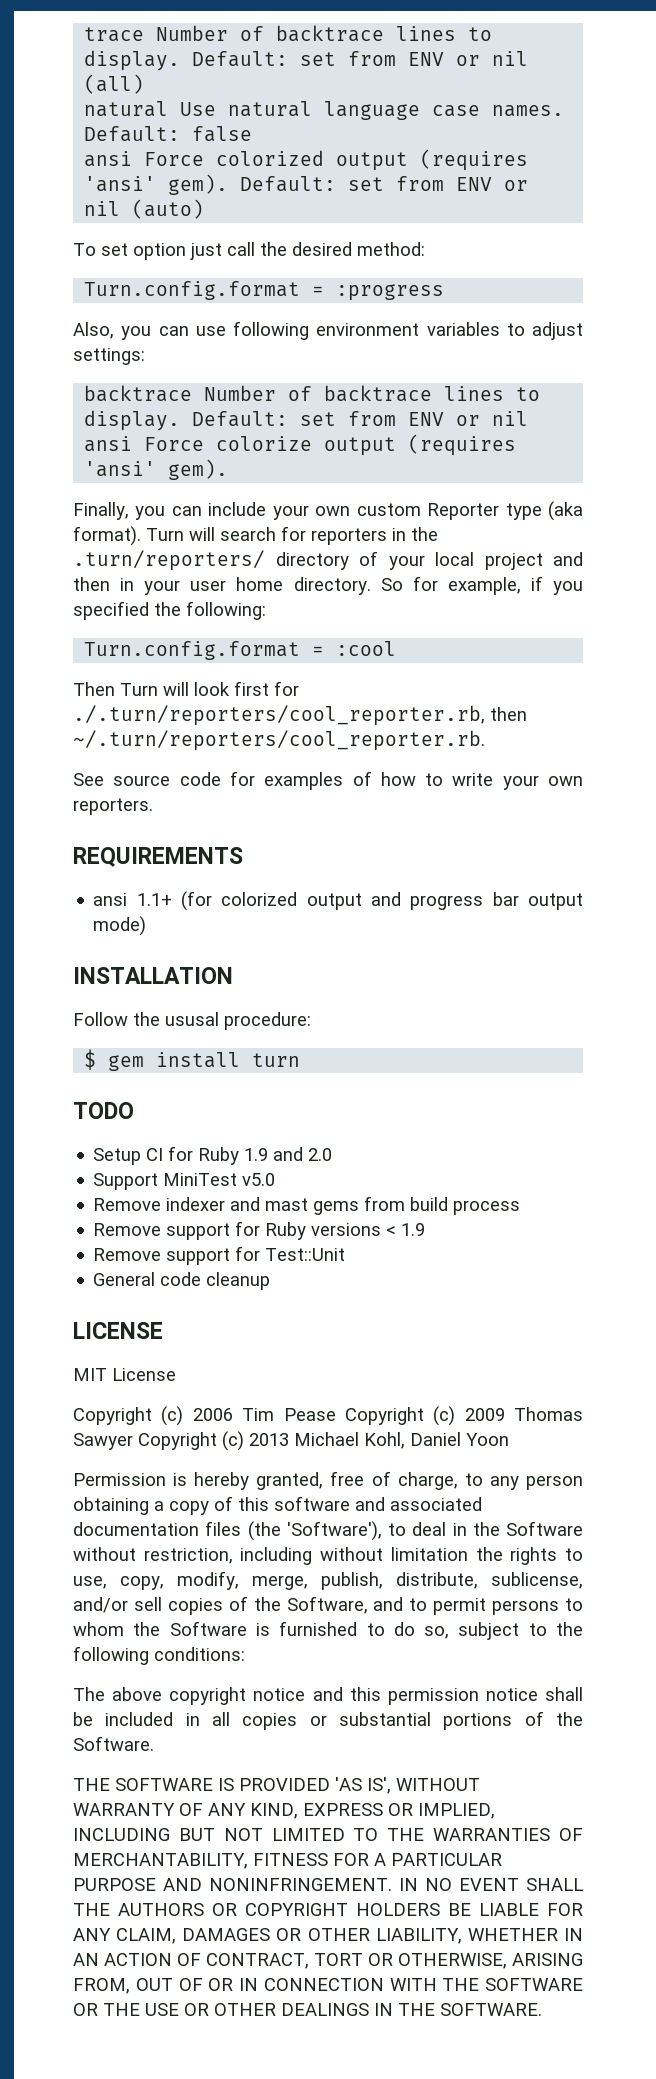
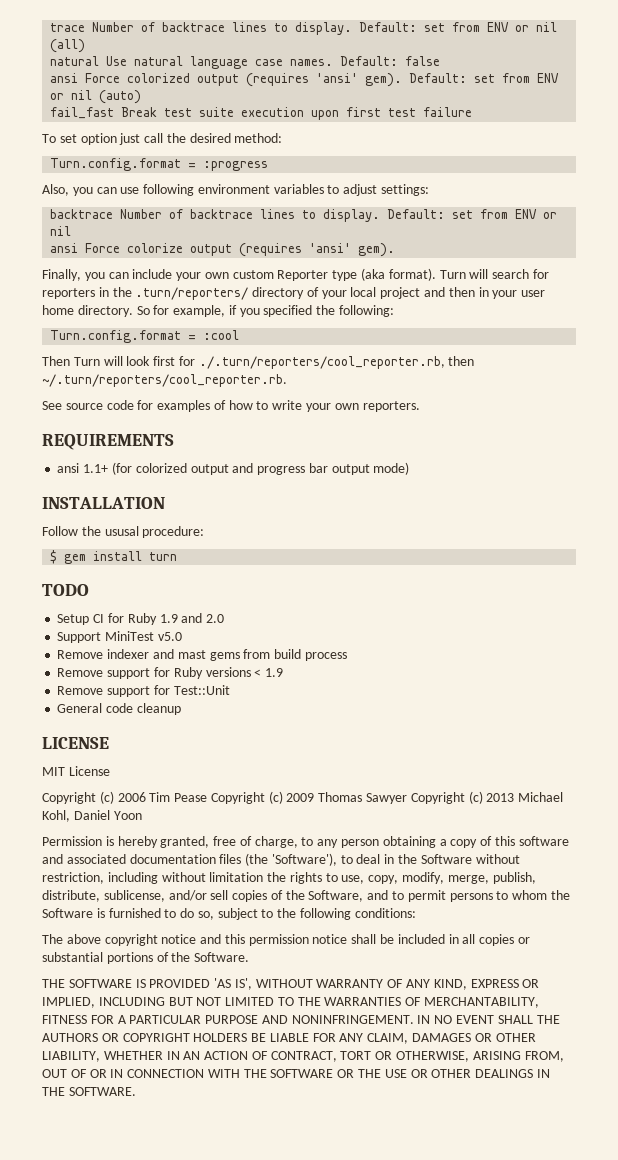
(205, 209) none -> [50,107,473,120] // fail_fast Break test suite execution upon first test failure

